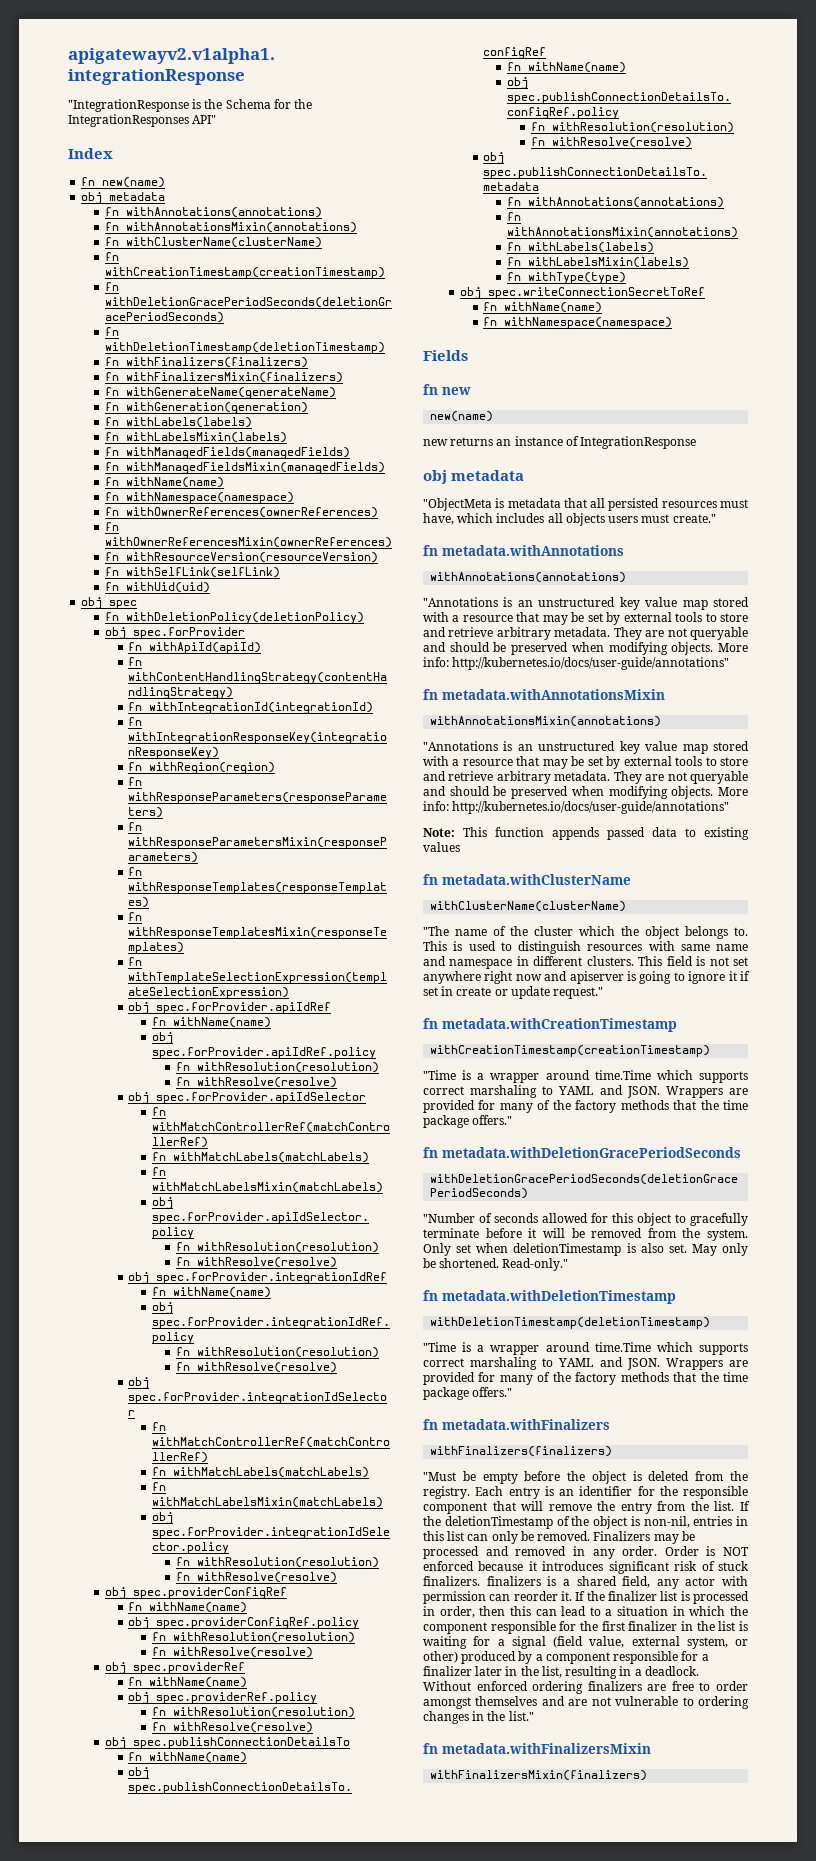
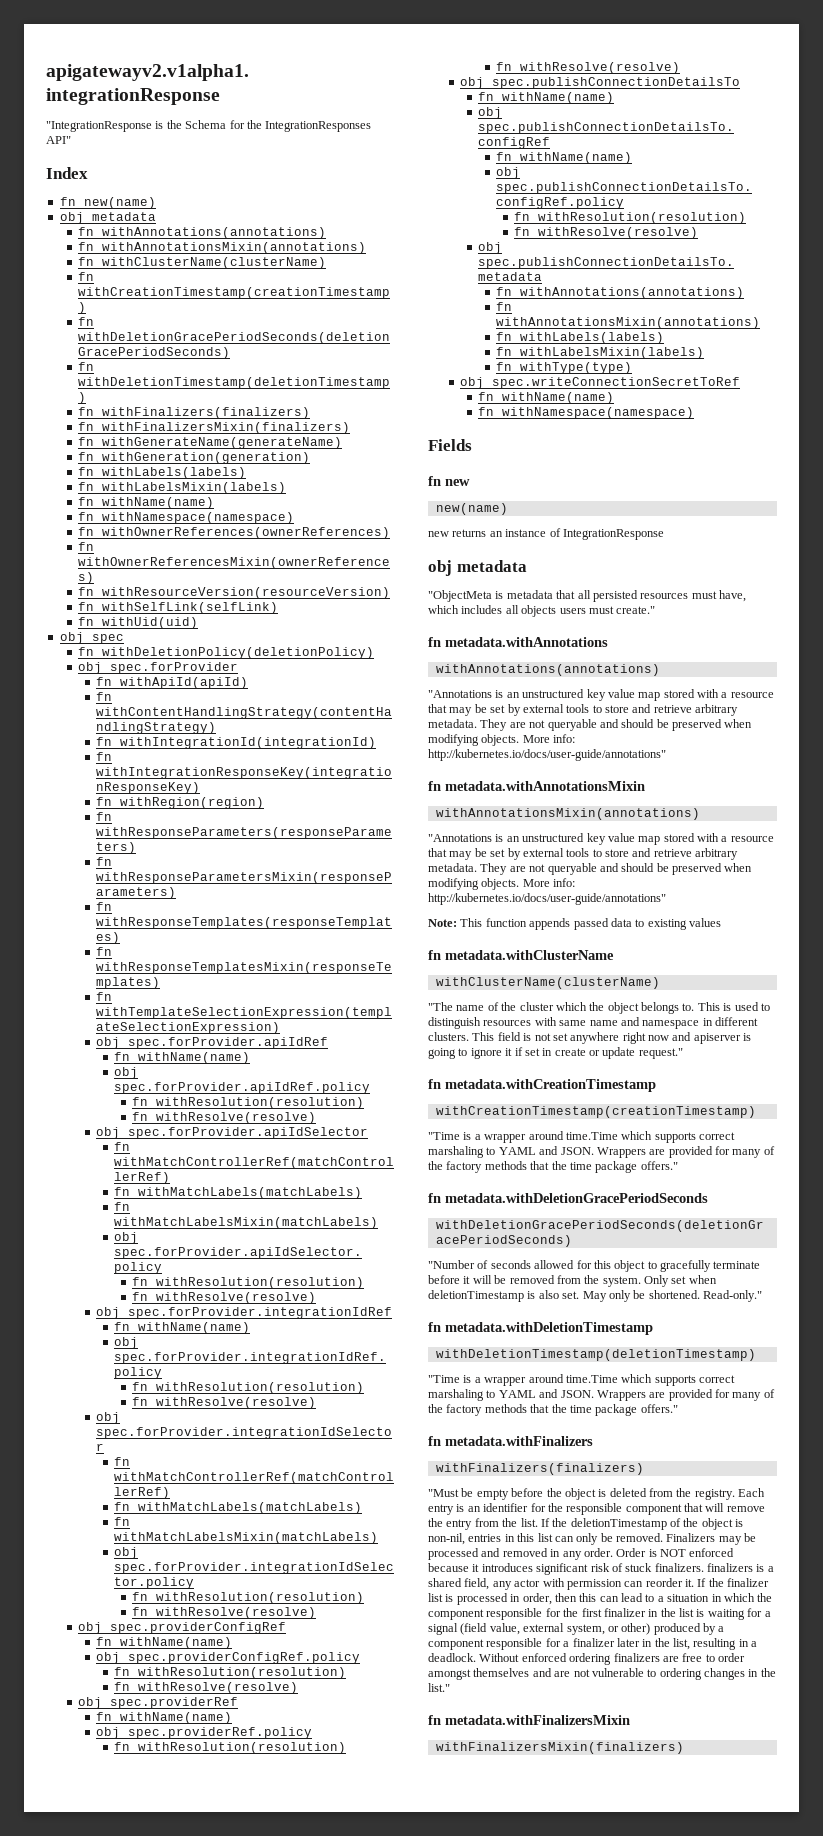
[104,447,350,459] [104,462,385,474] // fn withManagedFields(managedFields) // fn withManagedFieldsMixin(managedFields) -> (286, 488) none

